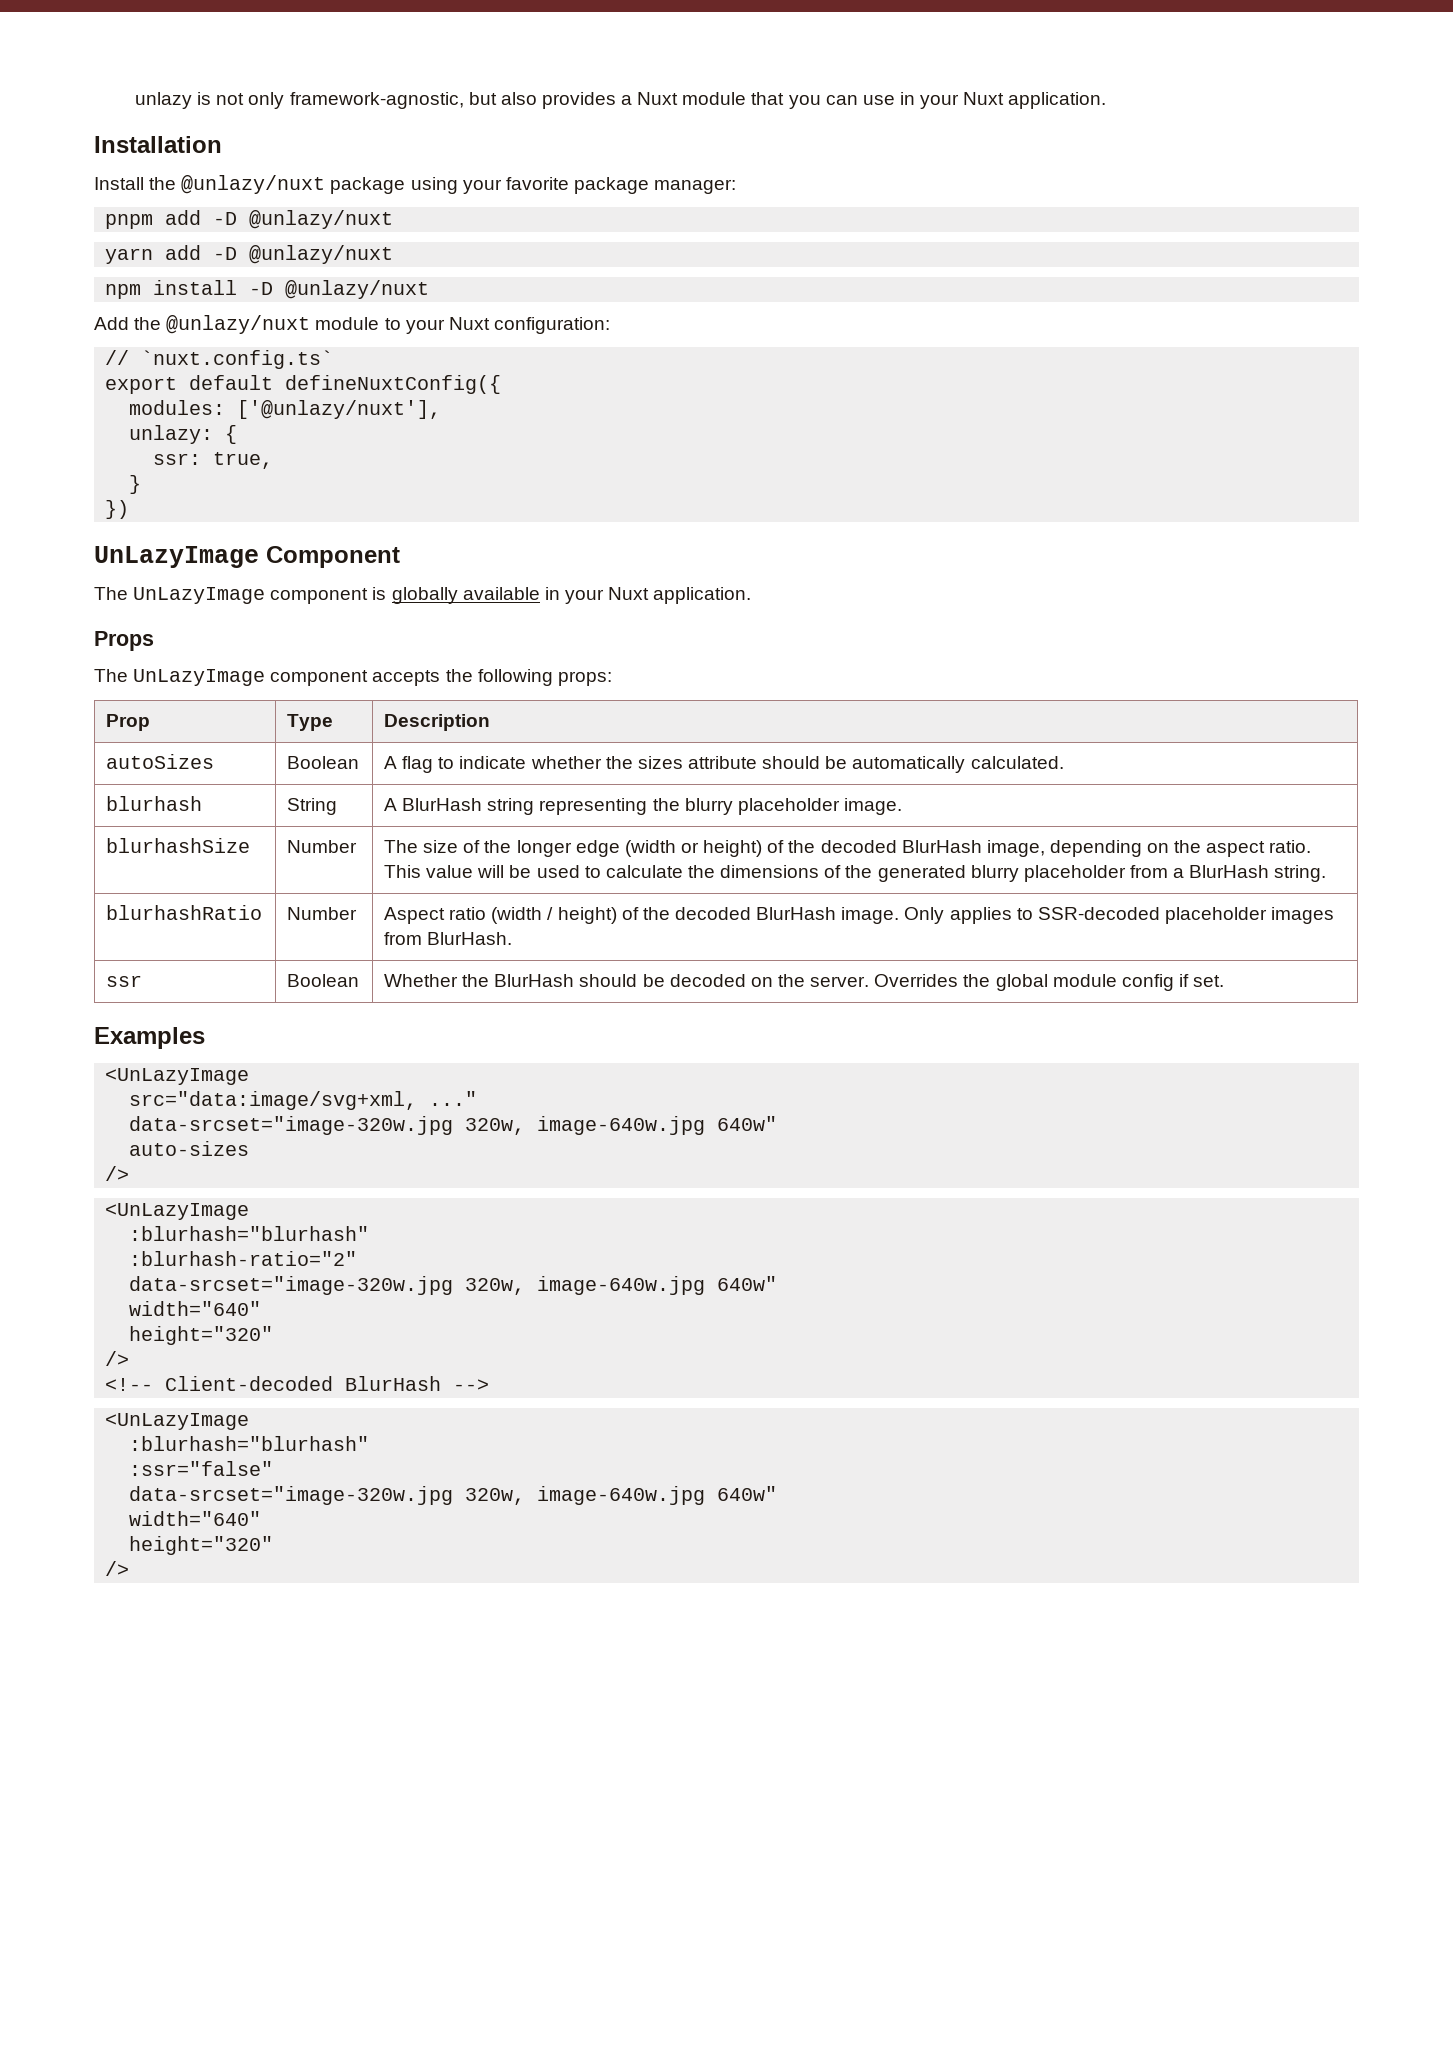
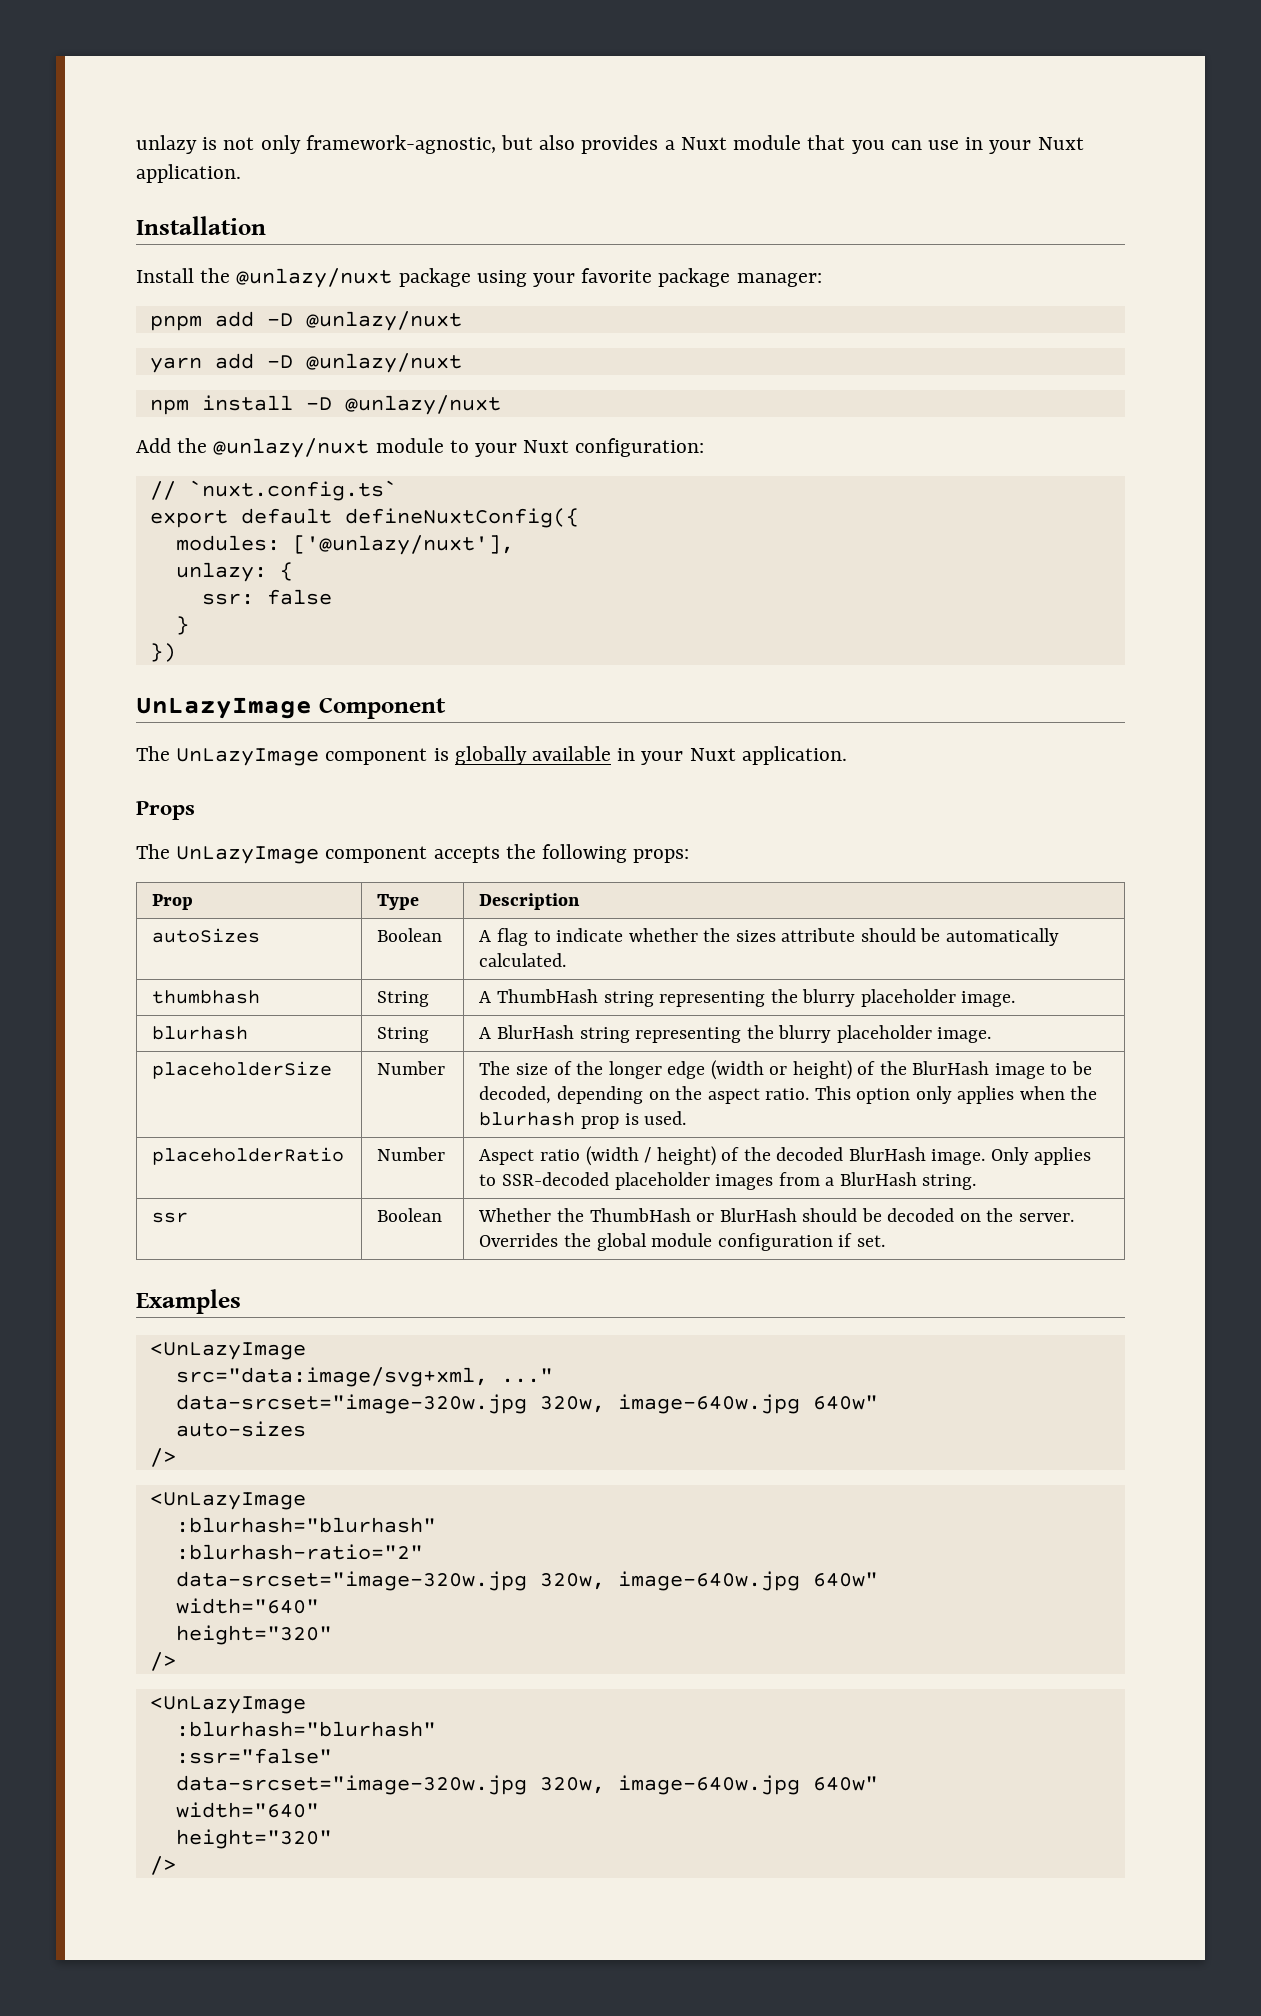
[213,452,274,469] true, -> [266,589,332,605] false
(1064, 762) none -> [152,990,261,1004] [377,991,430,1007] [479,989,1016,1007] // thumbhash | String | A ThumbHash string representing the blurry placeholder image.
[106,838,251,853] blurhashSize -> [152,1061,333,1079] placeholderSize
[820,840,1045,857] decoded BlurHash image, -> [912,1061,1092,1079] [479,1086,552,1104] BlurHash image to be decoded,
[426,865,1327,882] [106,905,263,920] value will be used to calculate the dimensions of the generated blurry placeholder from a BlurHash string. // blurhashRatio -> [856,1086,1098,1104] [479,1111,687,1129] [152,1147,345,1165] option only applies when the blurhash prop is used. // placeholderRatio
[427,932,513,945] BlurHash. -> [825,1172,977,1190] a BlurHash string.
(490, 980) none -> [589,1208,715,1222] ThumbHash or
[1121,974,1174,991] config -> [717,1233,833,1251] configuration
[105,1376,490,1391] // <!-- Client-decoded BlurHash --> -> (176, 1661) none

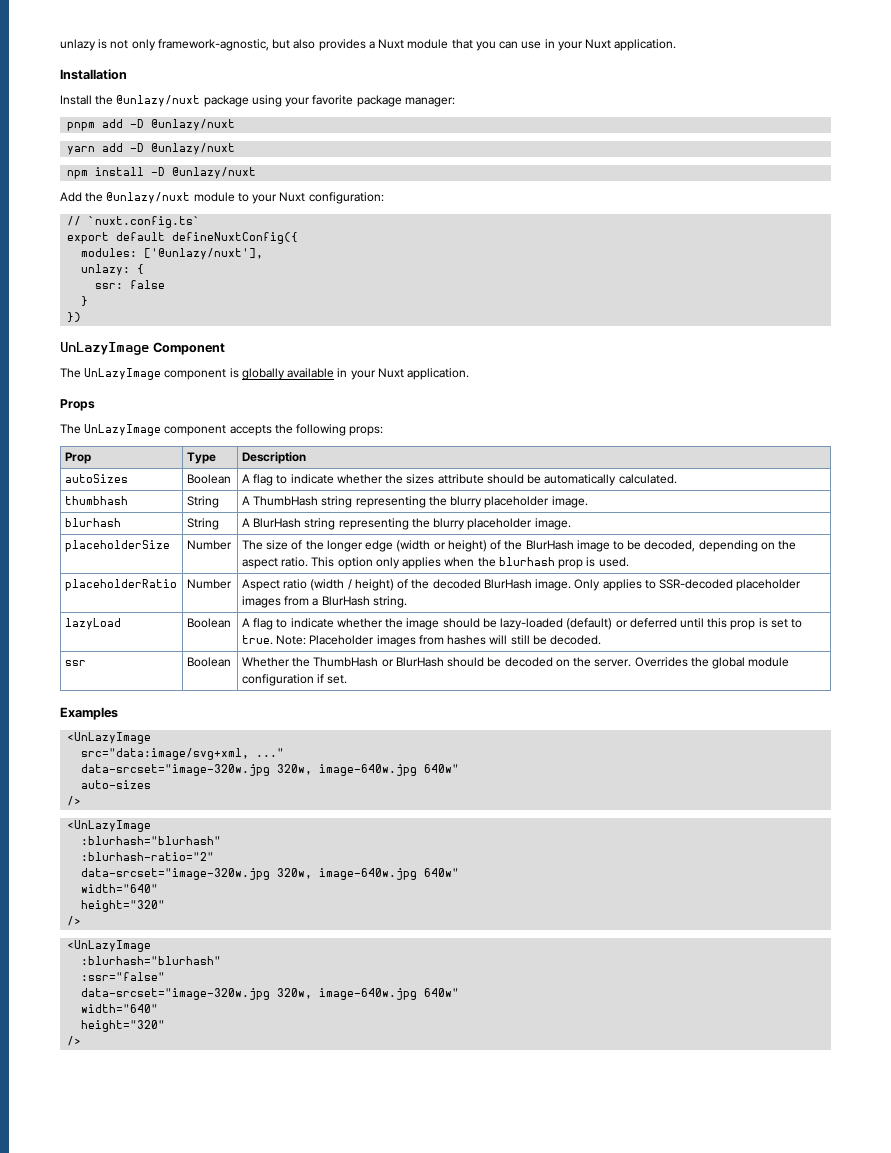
(977, 1182) none -> [64,618,121,630] [186,618,231,628] [241,618,803,630] [241,635,602,647] // lazyLoad | Boolean | A flag to indicate whether the image should be lazy-loaded (default) or deferred until this prop is set to true. Note: Placeholder images from hashes will still be decoded.

